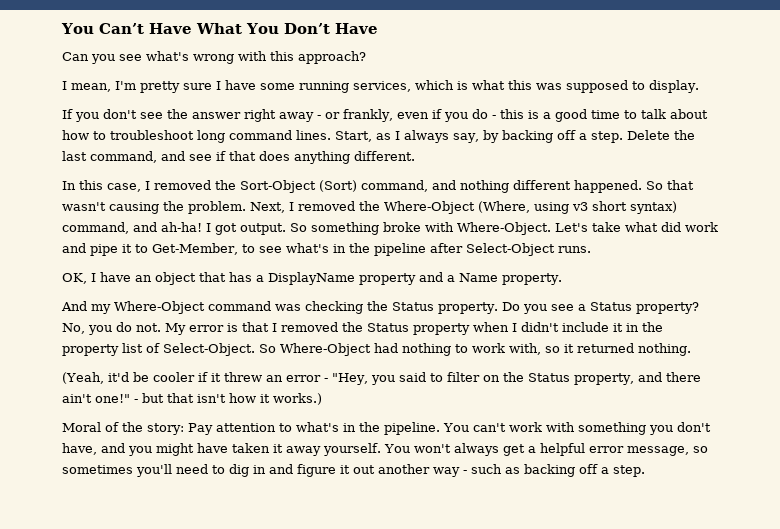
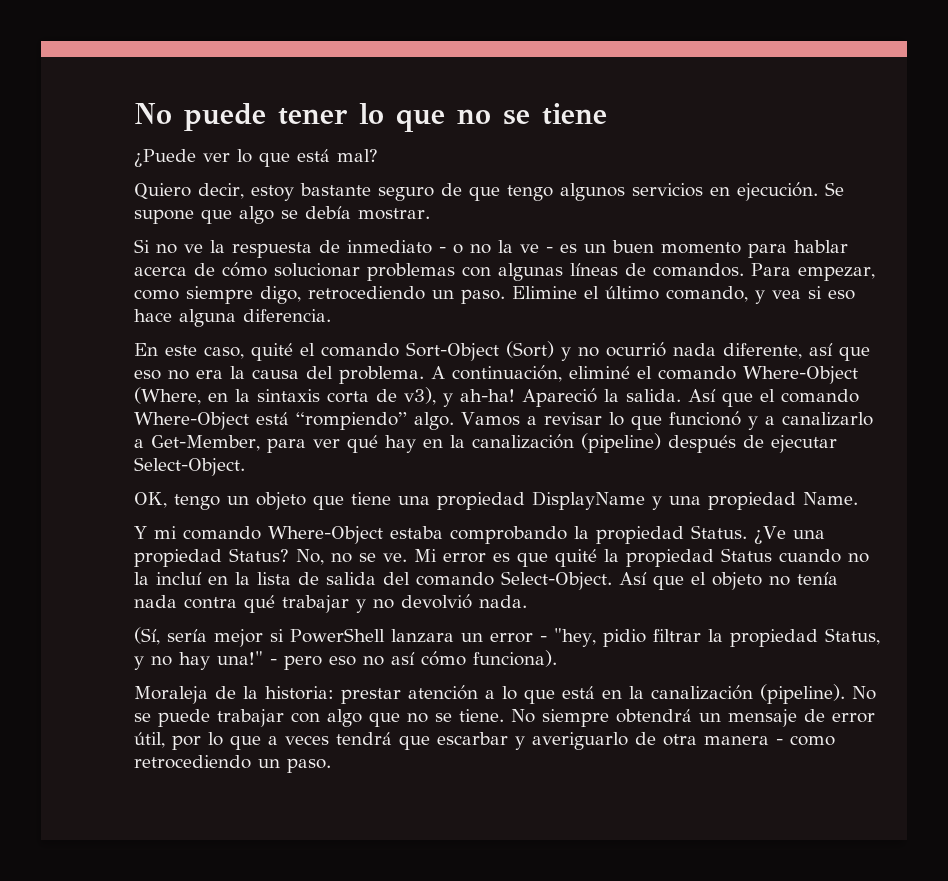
[61,23,378,34] [62,51,366,64] [62,80,699,93] [62,109,708,122] [62,130,695,143] [62,151,415,164] [62,180,694,193] [62,201,677,214] [62,222,718,235] [62,243,591,256] [62,272,562,285] [61,301,699,314] [62,322,663,335] [62,343,691,356] [62,372,701,385] [62,393,322,405] [62,422,711,435] [62,443,708,456] [62,464,645,477] You Can’t Have What You Don’t Have // Can you see what's wrong with this approach? // I mean, I'm pretty sure I have some running services, which is what this was supposed to display. // If you don't see the answer right away - or frankly, even if you do - this is a good time to talk about how to troubleshoot long command lines. Start, as I always say, by backing off a step. Delete the last command, and see if that does anything different. // In this case, I removed the Sort-Object (Sort) command, and nothing different happened. So that wasn't causing the problem. Next, I removed the Where-Object (Where, using v3 short syntax) command, and ah-ha! I got output. So something broke with Where-Object. Let's take what did work and pipe it to Get-Member, to see what's in the pipeline after Select-Object runs. // OK, I have an object that has a DisplayName property and a Name property. // And my Where-Object command was checking the Status property. Do you see a Status property? No, you do not. My error is that I removed the Status property when I didn't include it in the property list of Select-Object. So Where-Object had nothing to work with, so it returned nothing. // (Yeah, it'd be cooler if it threw an error - "Hey, you said to filter on the Status property, and there ain't one!" - but that isn't how it works.) // Moral of the story: Pay attention to what's in the pipeline. You can't work with something you don't have, and you might have taken it away yourself. You won't always get a helpful error message, so sometimes you'll need to dig in and figure it out another way - such as backing off a step. -> [134,103,607,132] [134,149,378,167] [134,182,844,201] [134,206,430,224] [134,239,848,258] [134,262,875,281] [134,286,855,304] [134,309,331,327] [134,341,870,361] [134,365,858,384] [134,387,859,407] [134,411,873,430] [134,433,837,453] [134,457,245,476] [134,491,858,510] [134,525,825,544] [134,548,869,567] [134,571,838,590] [134,594,527,613] [134,627,880,647] [134,650,557,670] [134,684,876,704] [134,709,875,727] [134,732,835,750] [134,755,331,773] No puede tener lo que no se tiene // ¿Puede ver lo que está mal? // Quiero decir, estoy bastante seguro de que tengo algunos servicios en ejecución. Se supone que algo se debía mostrar. // Si no ve la respuesta de inmediato - o no la ve - es un buen momento para hablar acerca de cómo solucionar problemas con algunas líneas de comandos. Para empezar, como siempre digo, retrocediendo un paso. Elimine el último comando, y vea si eso hace alguna diferencia. // En este caso, quité el comando Sort-Object (Sort) y no ocurrió nada diferente, así que eso no era la causa del problema. A continuación, eliminé el comando Where-Object (Where, en la sintaxis corta de v3), y ah-ha! Apareció la salida. Así que el comando Where-Object está “rompiendo” algo. Vamos a revisar lo que funcionó y a canalizarlo a Get-Member, para ver qué hay en la canalización (pipeline) después de ejecutar Select-Object. // OK, tengo un objeto que tiene una propiedad DisplayName y una propiedad Name. // Y mi comando Where-Object estaba comprobando la propiedad Status. ¿Ve una propiedad Status? No, no se ve. Mi error es que quité la propiedad Status cuando no la incluí en la lista de salida del comando Select-Object. Así que el objeto no tenía nada contra qué trabajar y no devolvió nada. // (Sí, sería mejor si PowerShell lanzara un error - "hey, pidio filtrar la propiedad Status, y no hay una!" - pero eso no así cómo funciona). // Moraleja de la historia: prestar atención a lo que está en la canalización (pipeline). No se puede trabajar con algo que no se tiene. No siempre obtendrá un mensaje de error útil, por lo que a veces tendrá que escarbar y averiguarlo de otra manera - como retrocediendo un paso.

